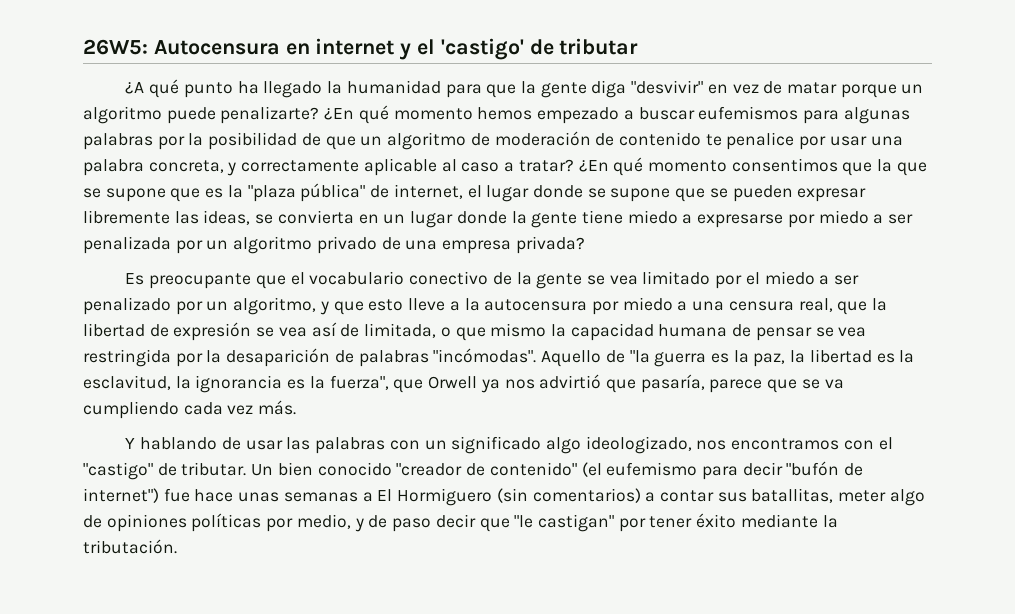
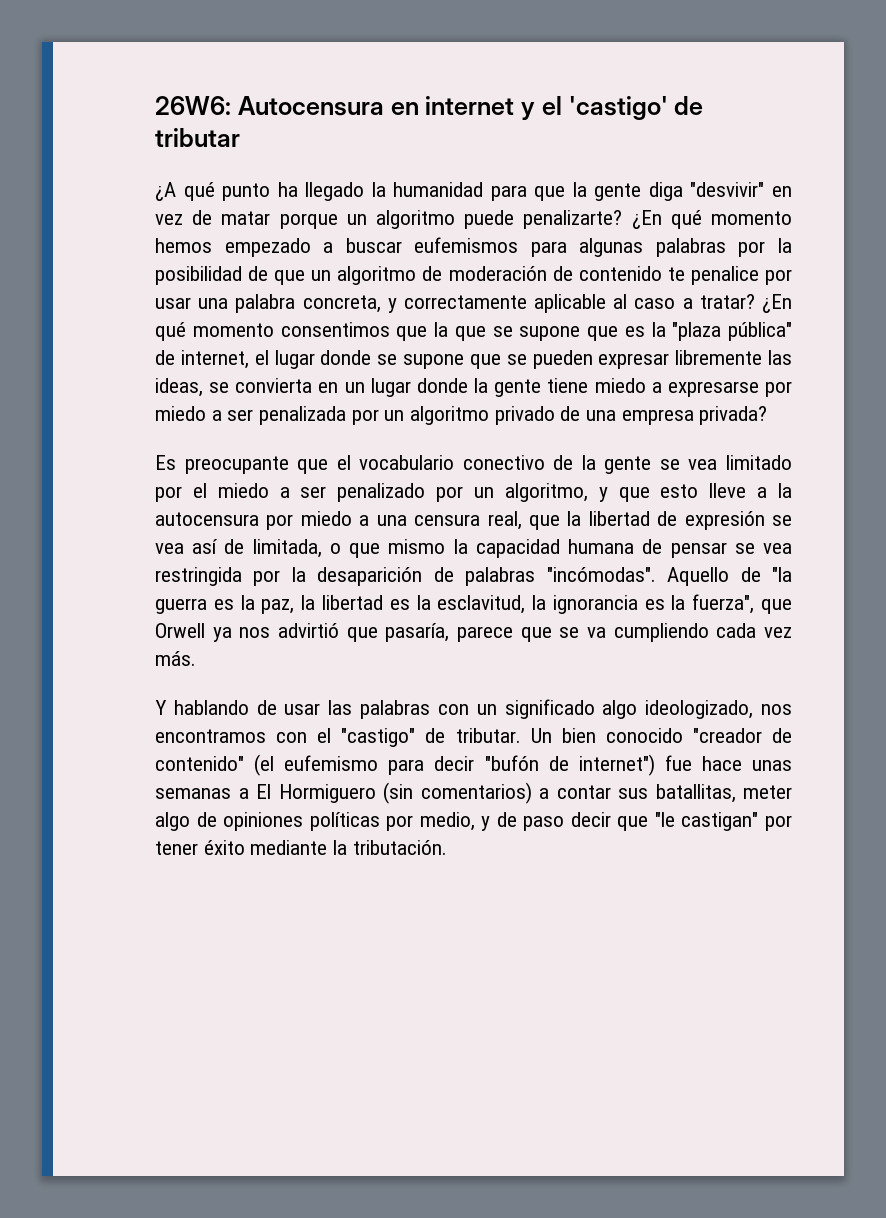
[83,39,148,55] 26W5: -> [155,96,231,115] 26W6:

